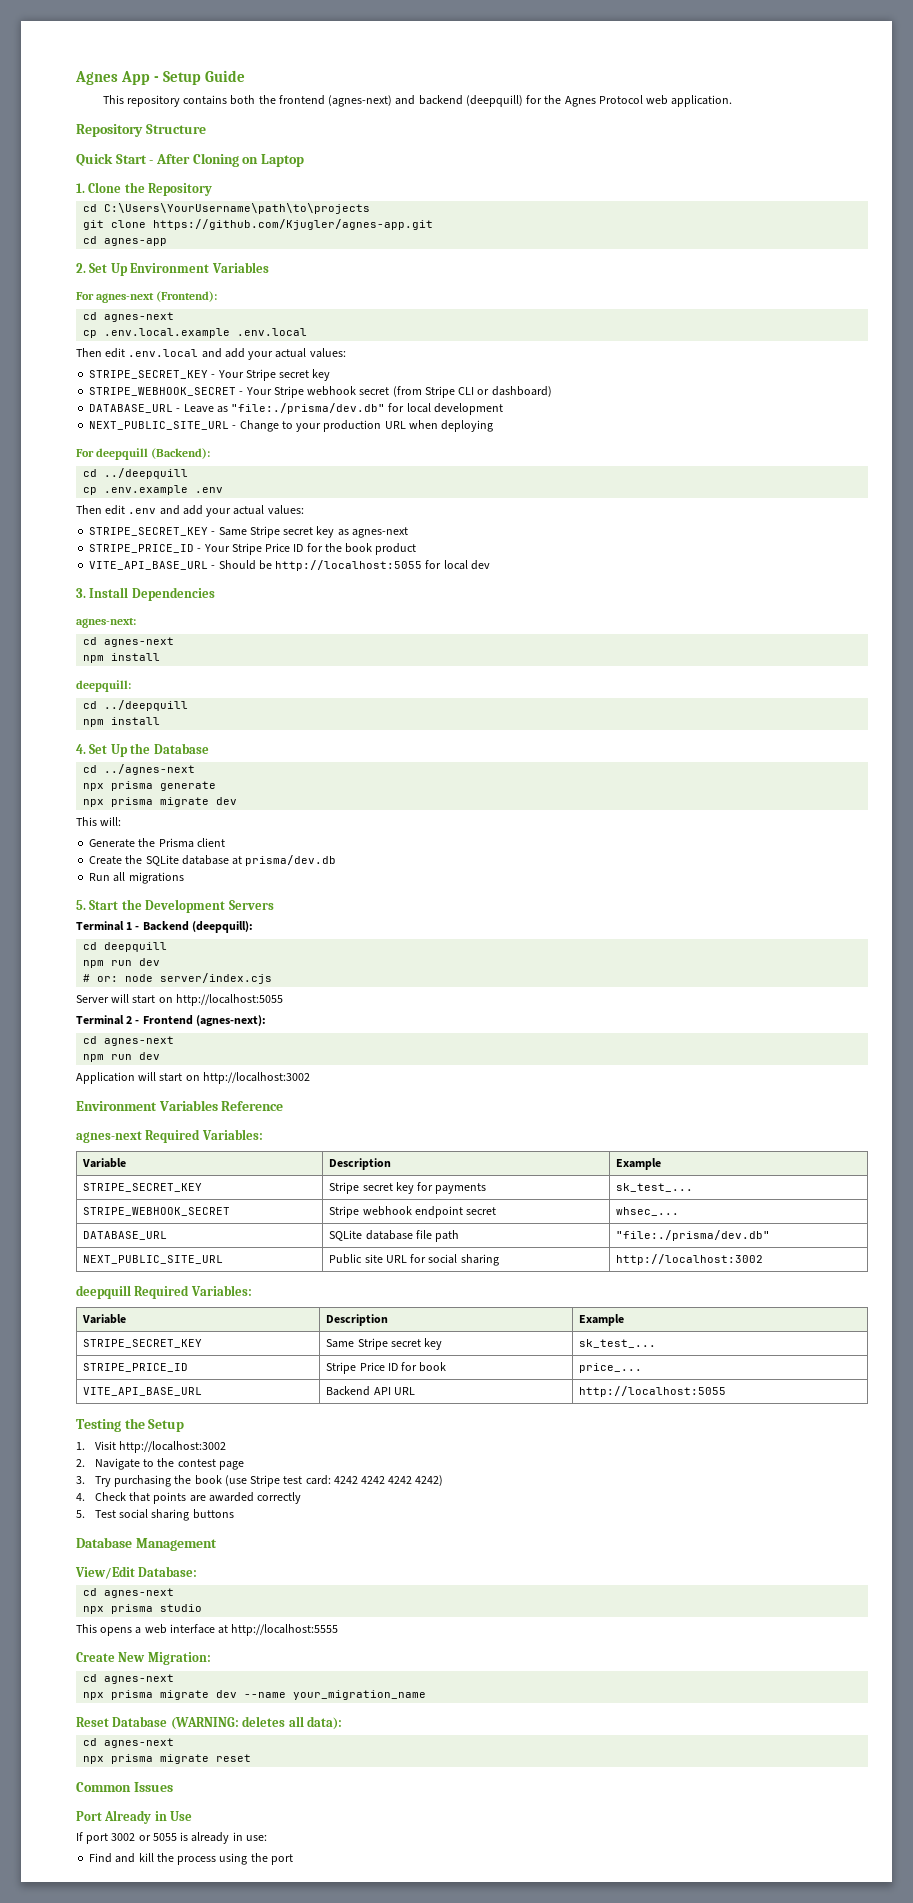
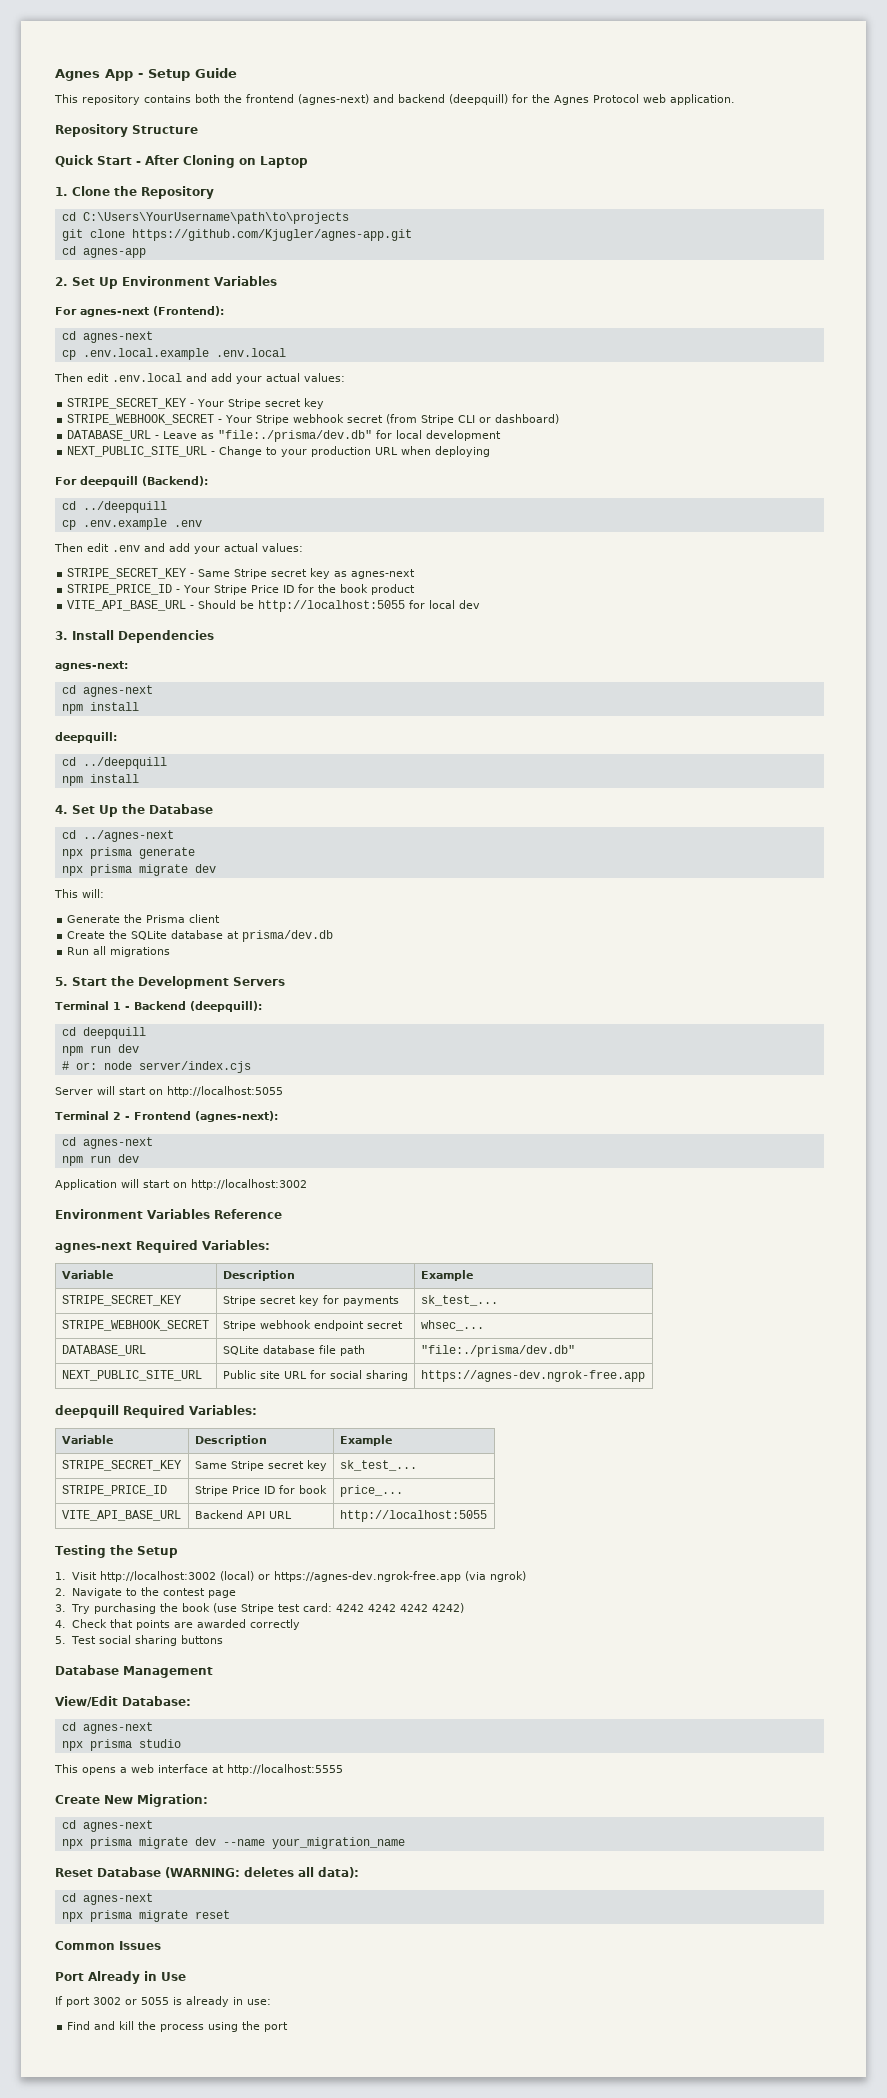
[616,1254,764,1265] http://localhost:3002 -> [420,1370,645,1382] https://agnes-dev.ngrok-free.app
(227, 1447) none -> [219,1571,526,1582] (local) or https://agnes-dev.ngrok-free.app (via ngrok)

